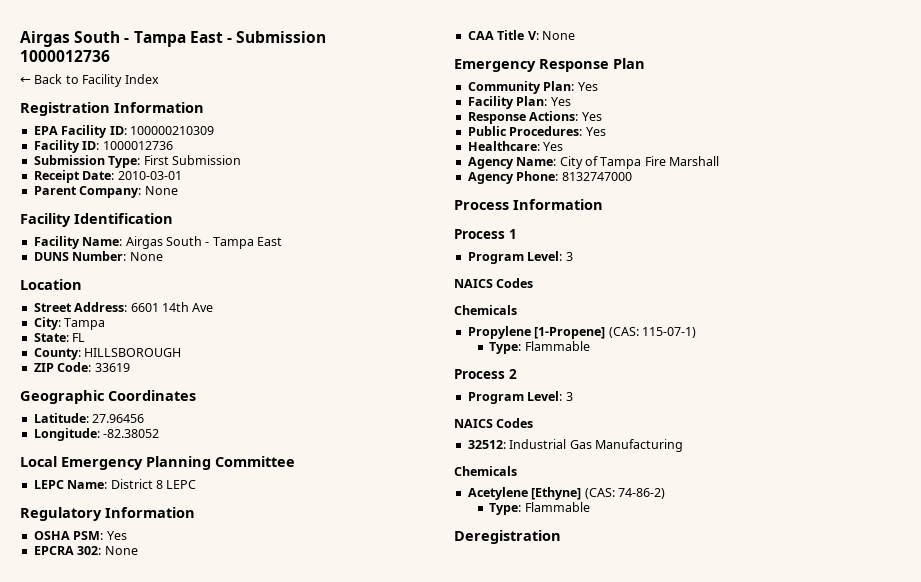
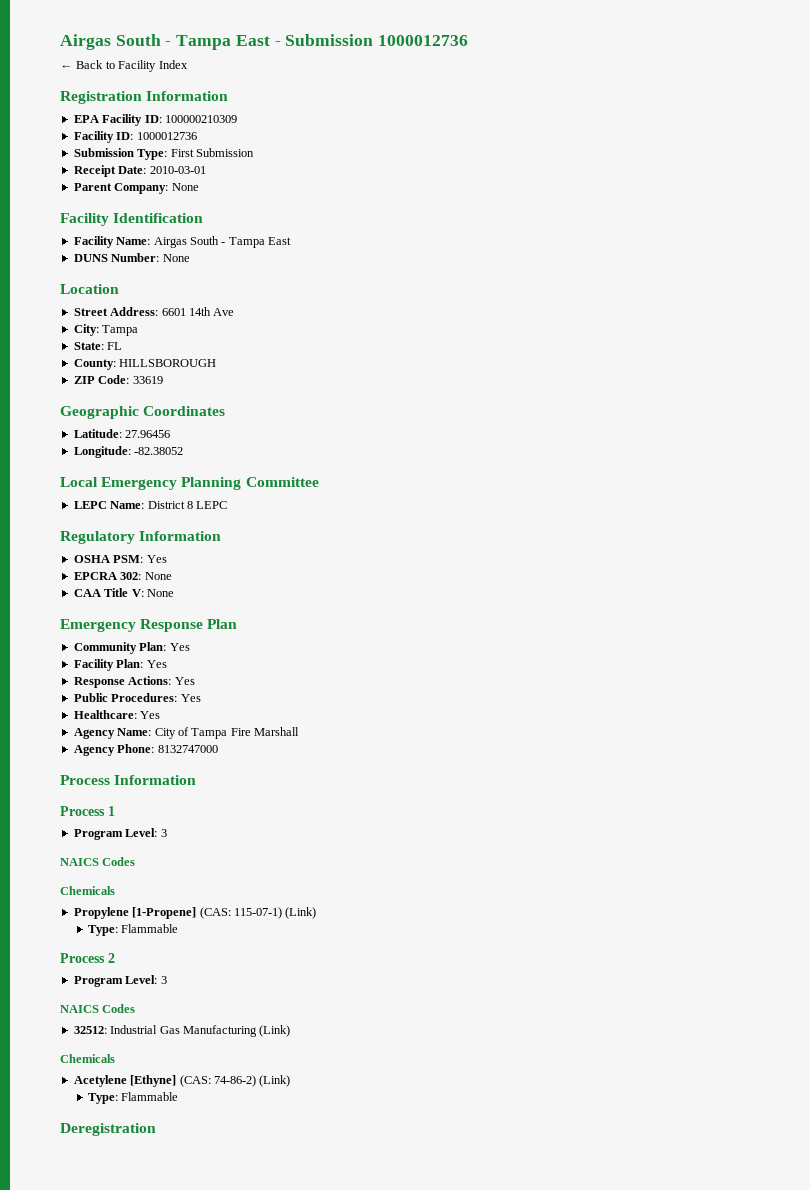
(696, 332) none -> [285,907,317,919] (Link)
(683, 445) none -> [259,1025,291,1037] (Link)
(665, 493) none -> [259,1075,291,1087] (Link)

